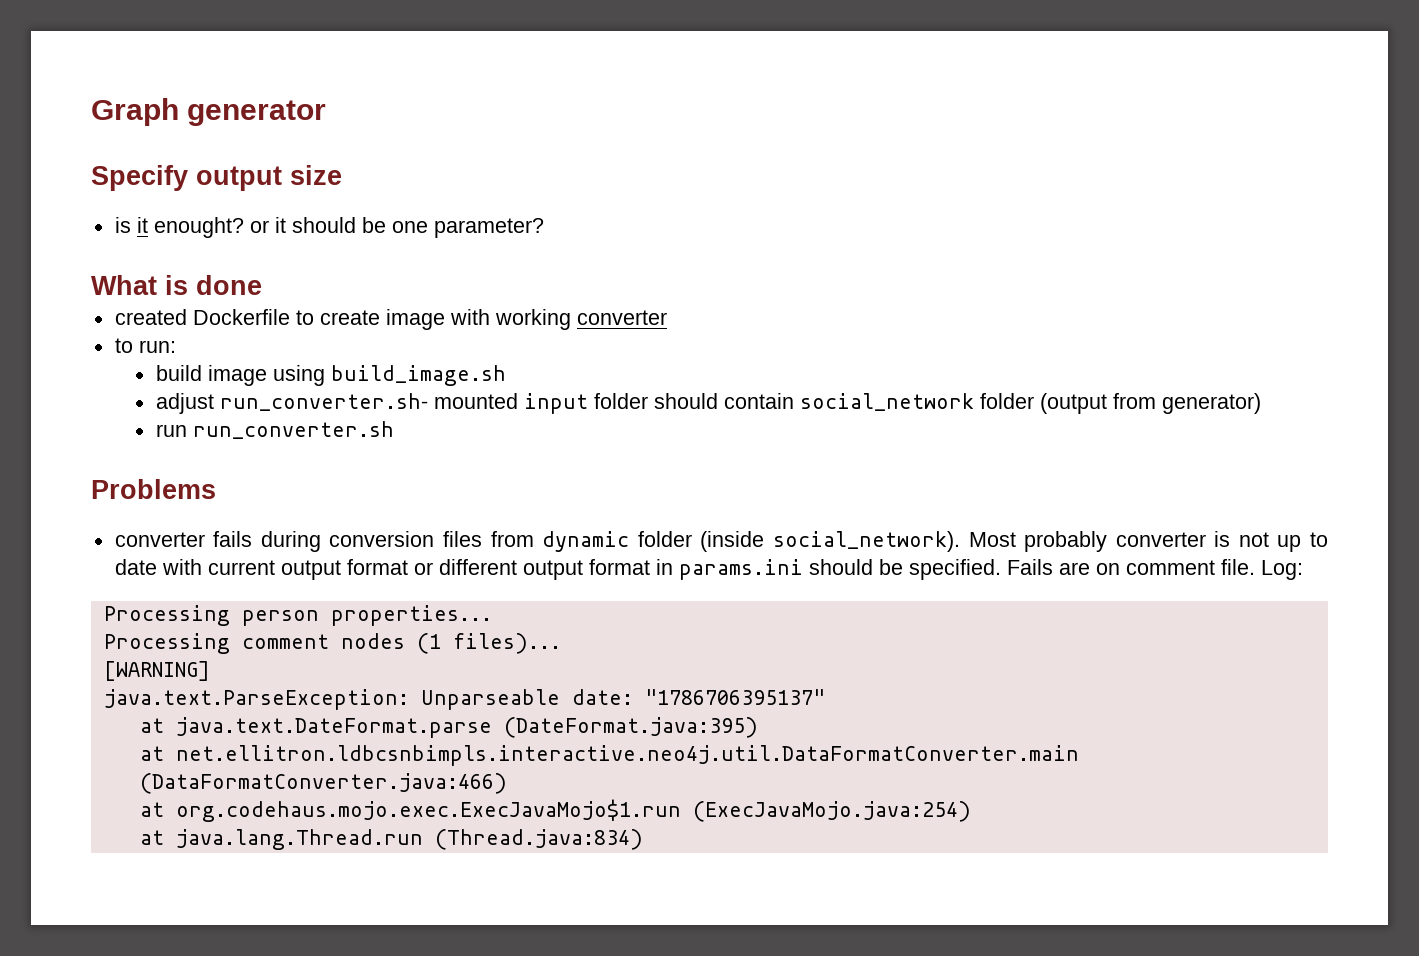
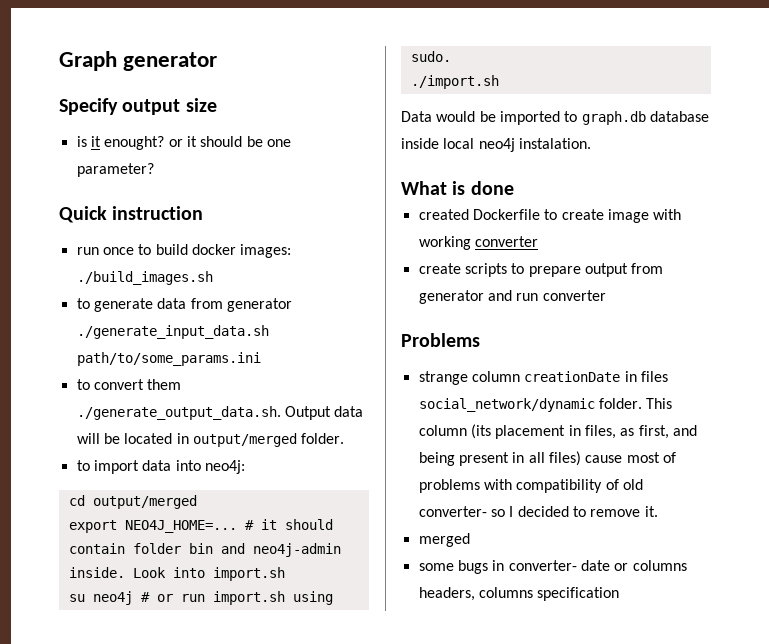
(544, 228) none -> [59,206,204,223] [76,244,292,258] [76,271,213,285] [76,298,292,312] [76,325,269,339] [76,352,261,366] [76,379,182,390] [76,406,364,420] [76,433,345,447] [76,460,245,474] [68,495,197,509] [68,519,333,533] [68,543,341,557] [68,567,285,581] [68,591,333,605] [410,51,451,62] [410,75,499,89] [401,111,709,125] [401,138,591,152] // Quick instruction // run once to build docker images: ./build_images.sh // to generate data from generator ./generate_input_data.sh path/to/some_params.ini // to convert them ./generate_output_data.sh. Output data will be located in output/merged folder. // to import data into neo4j: // cd output/merged // export NEO4J_HOME=... # it should contain folder bin and neo4j-admin inside. Look into import.sh // su neo4j # or run import.sh using sudo. // ./import.sh // Data would be imported to graph.db database inside local neo4j instalation.
[114,338,176,353] [155,365,506,386] [155,393,1261,414] [155,421,394,439] [91,479,216,499] [114,531,1328,552] [114,559,1303,580] [103,605,492,626] [103,633,561,654] [103,661,210,681] [103,689,825,710] [139,717,758,738] [139,745,1079,766] [139,773,507,794] [139,799,971,822] [139,829,643,850] to run: // build image using build_image.sh // adjust run_converter.sh- mounted input folder should contain social_network folder (output from generator) // run run_converter.sh // Problems // converter fails during conversion files from dynamic folder (inside social_network). Most probably converter is not up to date with current output format or different output format in params.ini should be specified. Fails are on comment file. Log: // Processing person properties... // Processing comment nodes (1 files)... // [WARNING] // java.text.ParseException: Unparseable date: "1786706395137" // at java.text.DateFormat.parse (DateFormat.java:395) // at net.ellitron.ldbcsnbimpls.interactive.neo4j.util.DataFormatConverter.main (DataFormatConverter.java:466) // at org.codehaus.mojo.exec.ExecJavaMojo$1.run (ExecJavaMojo.java:254) // at java.lang.Thread.run (Thread.java:834) -> [418,263,664,277] [418,290,606,304] [401,333,480,347] [418,371,668,385] [418,398,673,412] [418,424,697,439] [418,451,676,466] [418,479,643,493] [418,506,658,517] [418,533,470,547] [418,560,687,574] [418,587,620,601] create scripts to prepare output from generator and run converter // Problems // strange column creationDate in files social_network/dynamic folder. This column (its placement in files, as first, and being present in all files) cause most of problems with compatibility of old converter- so I decided to remove it. // merged // some bugs in converter- date or columns headers, columns specification

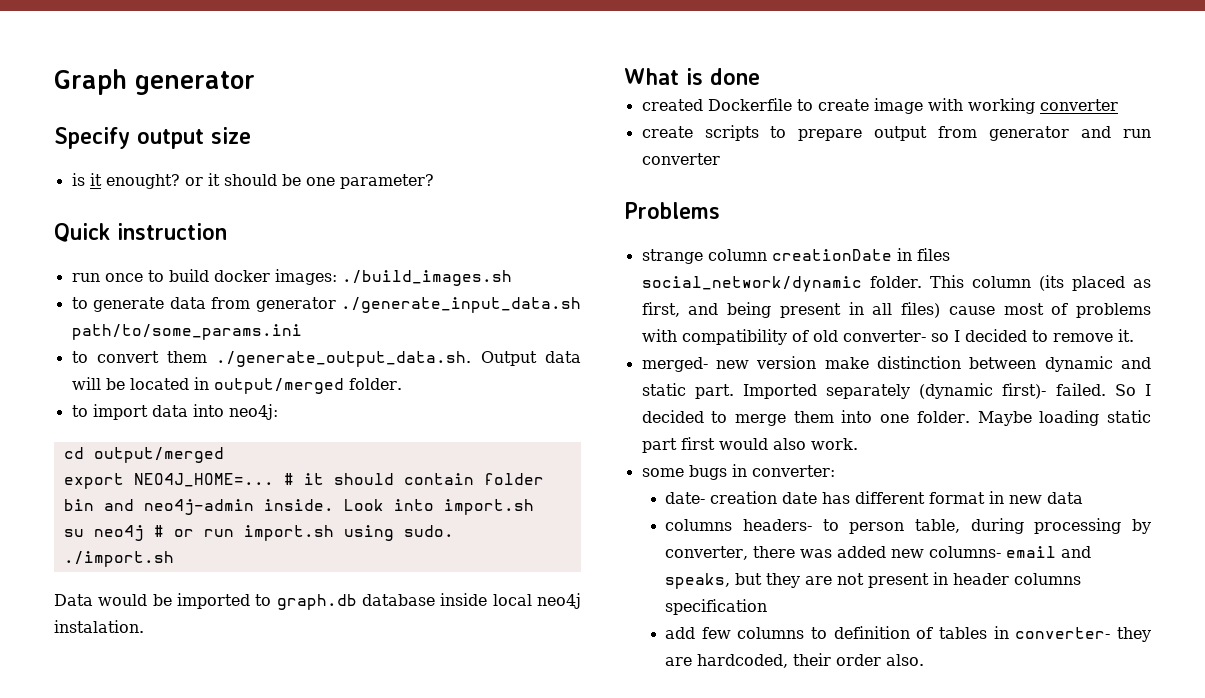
[495,425,616,439] placement in files, -> [1072,276,1126,291] placed
[418,533,470,547] [418,560,687,574] [418,587,620,601] merged // some bugs in converter- date or columns headers, columns specification -> [641,356,1151,372] [641,383,1151,399] [641,410,1151,426] [641,437,858,453] [641,464,835,480] [665,491,1084,504] [665,518,1151,534] [665,546,1092,560] [665,572,1082,589] [665,599,768,615] [665,626,1151,642] [665,653,925,668] merged- new version make distinction between dynamic and static part. Imported separately (dynamic first)- failed. So I decided to merge them into one folder. Maybe loading static part first would also work. // some bugs in converter: // date- creation date has different format in new data // columns headers- to person table, during processing by converter, there was added new columns- email and speaks, but they are not present in header columns specification // add few columns to definition of tables in converter- they are hardcoded, their order also.

